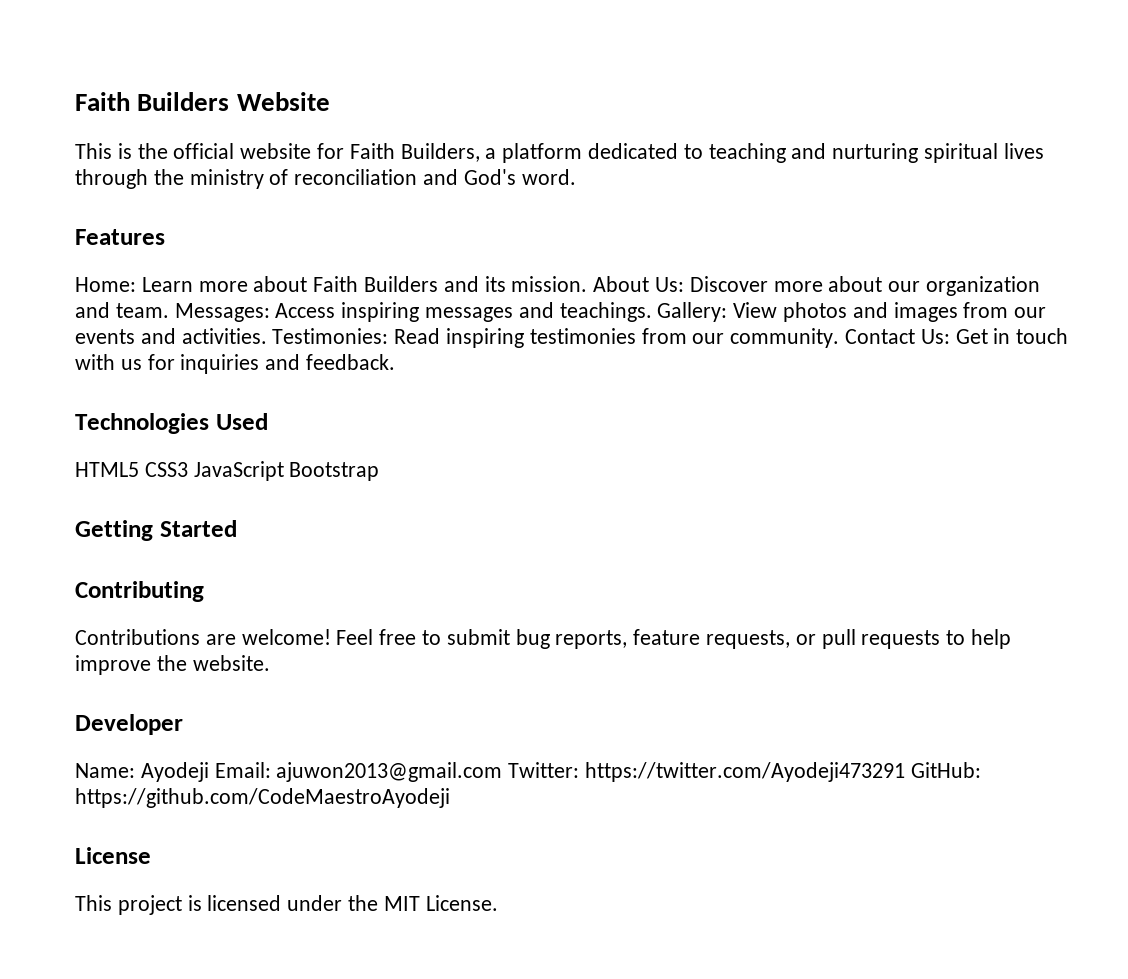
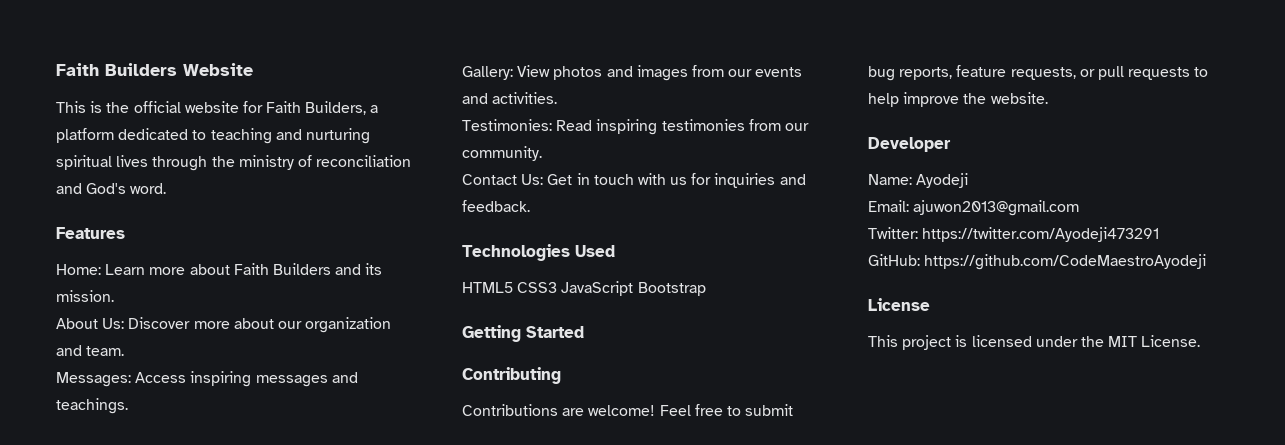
(588, 284) none -> (114, 296) //
(169, 310) none -> (125, 351) //
(652, 312) none -> (128, 406) //
(267, 336) none -> (558, 98) //
(840, 338) none -> (542, 153) //
(209, 772) none -> (969, 180) //
(503, 772) none -> (1080, 208) //
(906, 772) none -> (1160, 234) //

